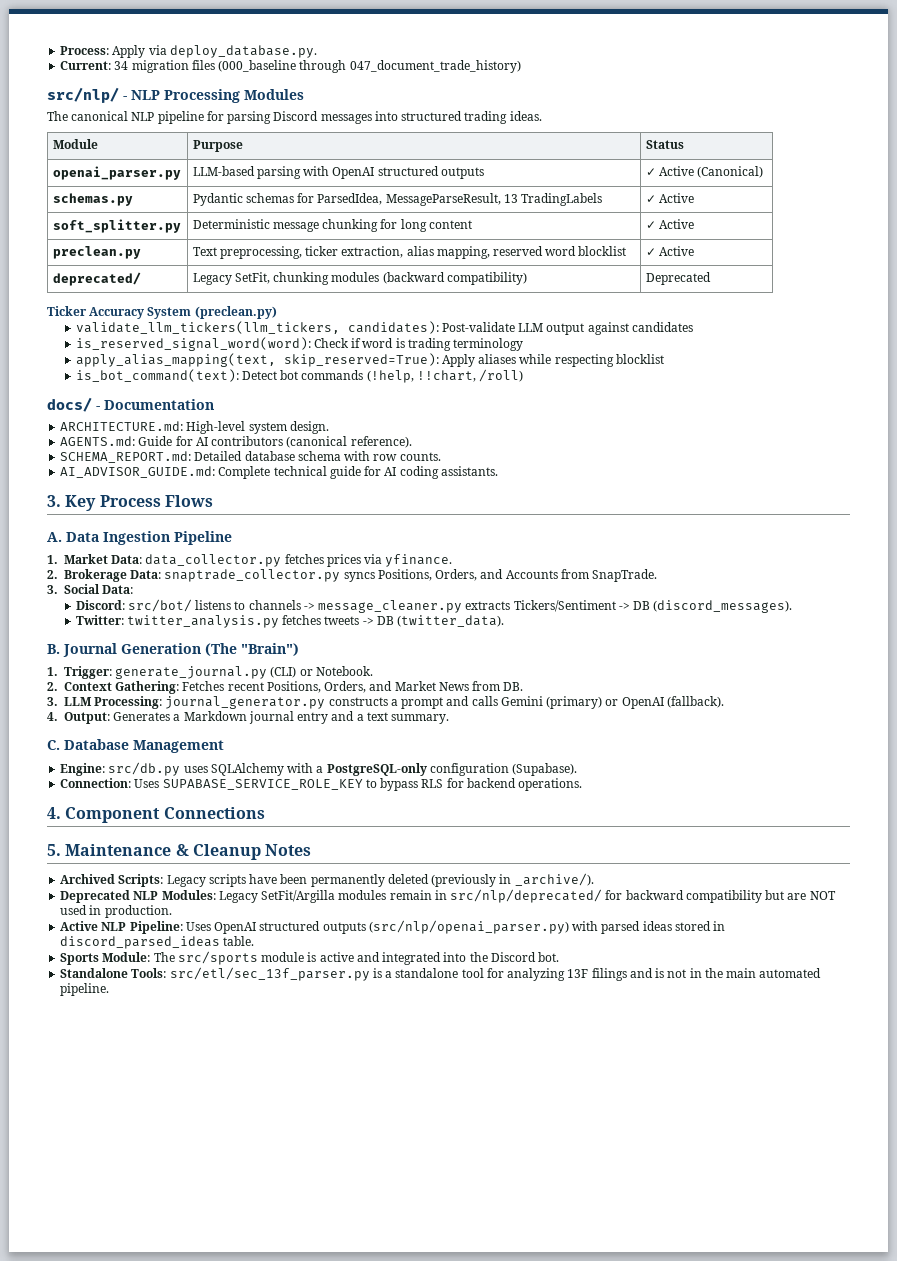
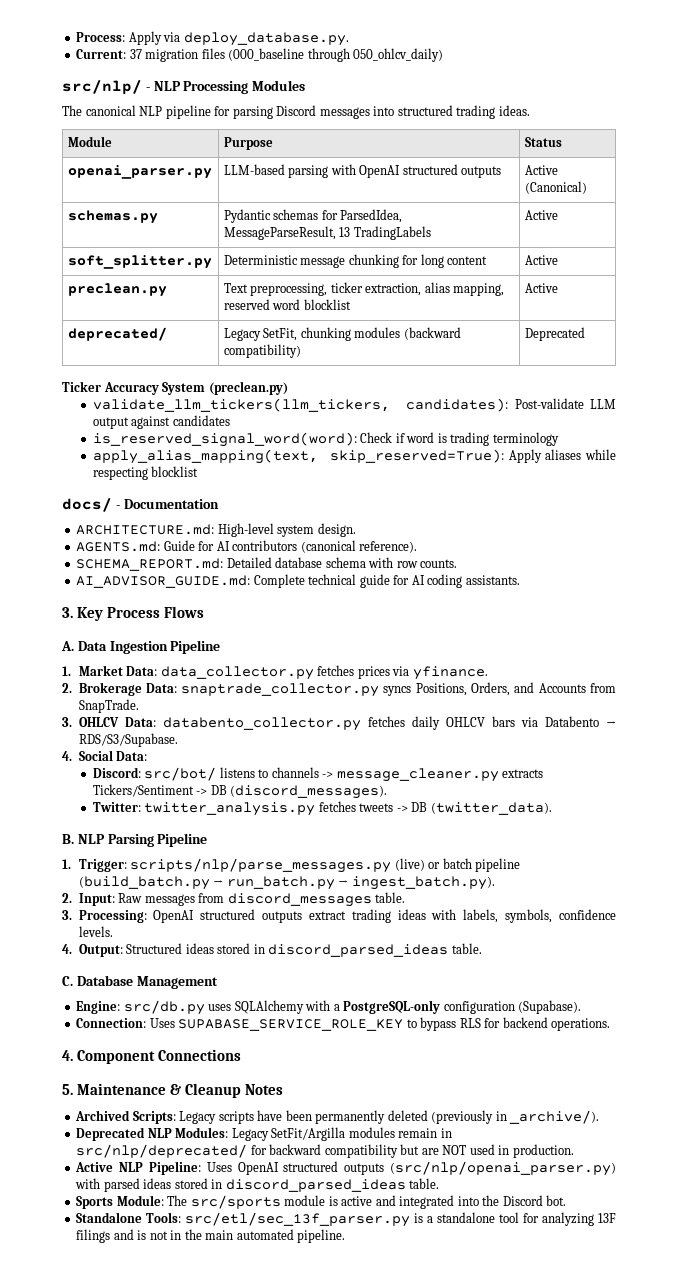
[114,61,129,70] 34 -> [129,49,142,59] 37
[349,60,521,73] 047_document_trade_history) -> [353,48,444,62] 050_ohlcv_daily)
[645,168,656,176] ✓ -> (502, 172) none
[645,195,656,203] ✓ -> (431, 233) none
[645,221,656,229] ✓ -> (488, 260) none
[645,248,656,256] ✓ -> (351, 304) none
[75,369,524,383] // is_bot_command(text): Detect bot commands (!help, !!chart, /roll) -> (199, 471) none
(58, 589) none -> [78,716,616,731] [78,733,178,747] [62,751,72,761] OHLCV Data: databento_collector.py fetches daily OHLCV bars via Databento → RDS/S3/Supabase. // 4.
[63,643,299,657] [47,666,373,679] [47,681,524,694] [47,696,724,709] [47,711,450,724] Journal Generation (The "Brain") // 1. Trigger: generate_journal.py (CLI) or Notebook. // 2. Context Gathering: Fetches recent Positions, Orders, and Market News from DB. // 3. LLM Processing: journal_generator.py constructs a prompt and calls Gemini (primary) or OpenAI (fallback). // 4. Output: Generates a Markdown journal entry and a text summary. -> [77,833,208,847] [62,858,521,873] [78,876,495,890] [62,892,406,907] [62,909,616,923] [78,926,113,937] [62,943,482,957] NLP Parsing Pipeline // 1. Trigger: scripts/nlp/parse_messages.py (live) or batch pipeline (build_batch.py → run_batch.py → ingest_batch.py). // 2. Input: Raw messages from discord_messages table. // 3. Processing: OpenAI structured outputs extract trading ideas with labels, symbols, confidence levels. // 4. Output: Structured ideas stored in discord_parsed_ideas table.

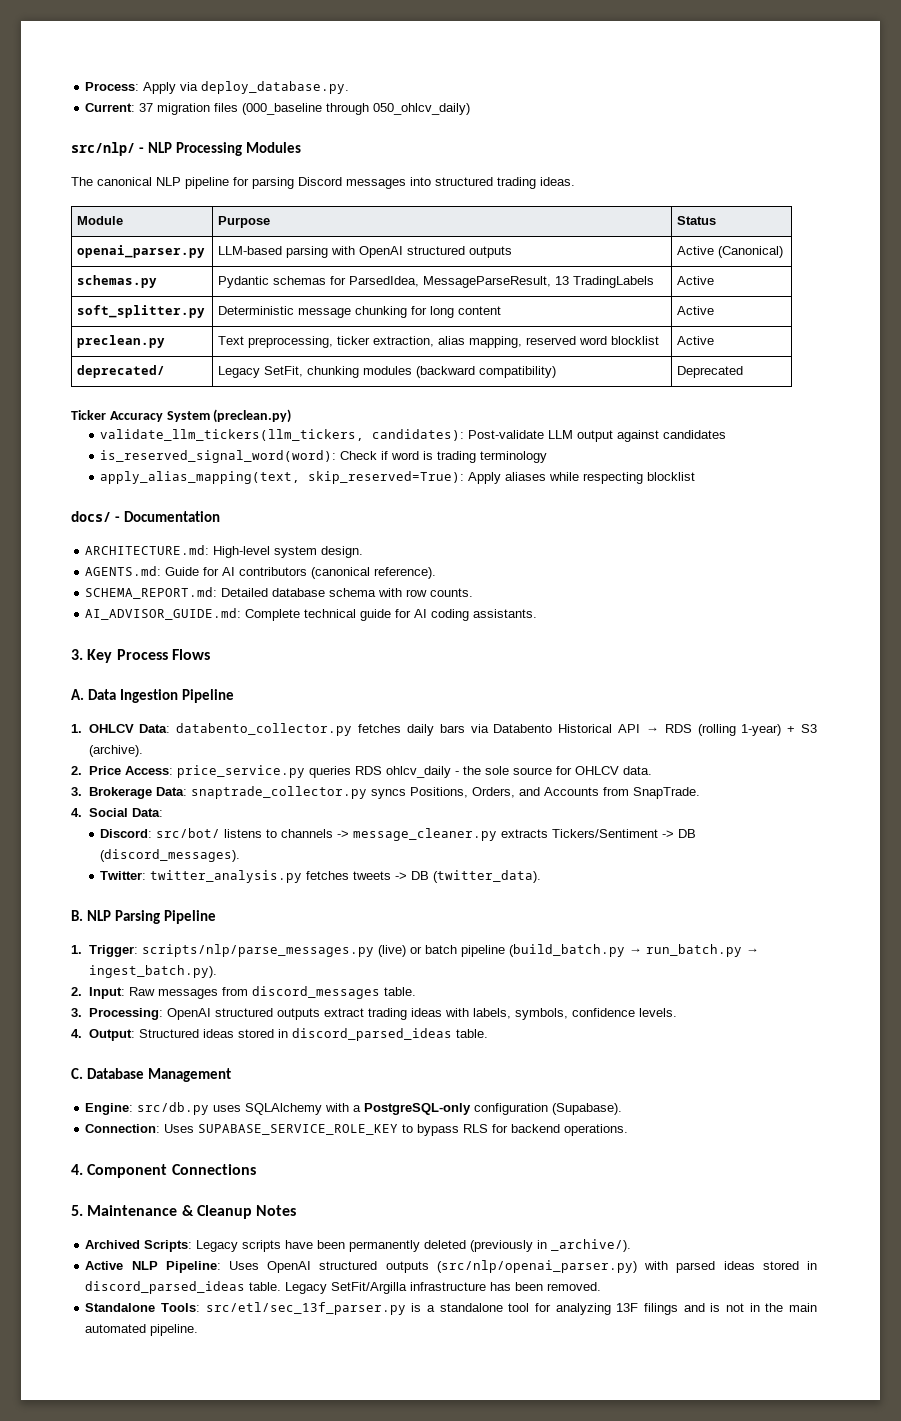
[78,665,488,680] [62,683,72,693] Market Data: data_collector.py fetches prices via yfinance. // 2. -> [88,723,818,736] [88,745,143,757] [71,765,652,778] [71,787,82,796] OHLCV Data: databento_collector.py fetches daily bars via Databento Historical API → RDS (rolling 1-year) + S3 (archive). // 2. Price Access: price_service.py queries RDS ohlcv_daily - the sole source for OHLCV data. // 3.
[62,716,616,731] [78,733,178,747] // 3. OHLCV Data: databento_collector.py fetches daily OHLCV bars via Databento → RDS/S3/Supabase. -> (700, 793) none
[76,1127,452,1141] [76,1144,574,1158] // Deprecated NLP Modules: Legacy SetFit/Argilla modules remain in src/nlp/deprecated/ for backward compatibility but are NOT used in production. -> (632, 1245) none
[76,1195,567,1209] // Sports Module: The src/sports module is active and integrated into the Discord bot. -> [285,1282,602,1294] Legacy SetFit/Argilla infrastructure has been removed.

